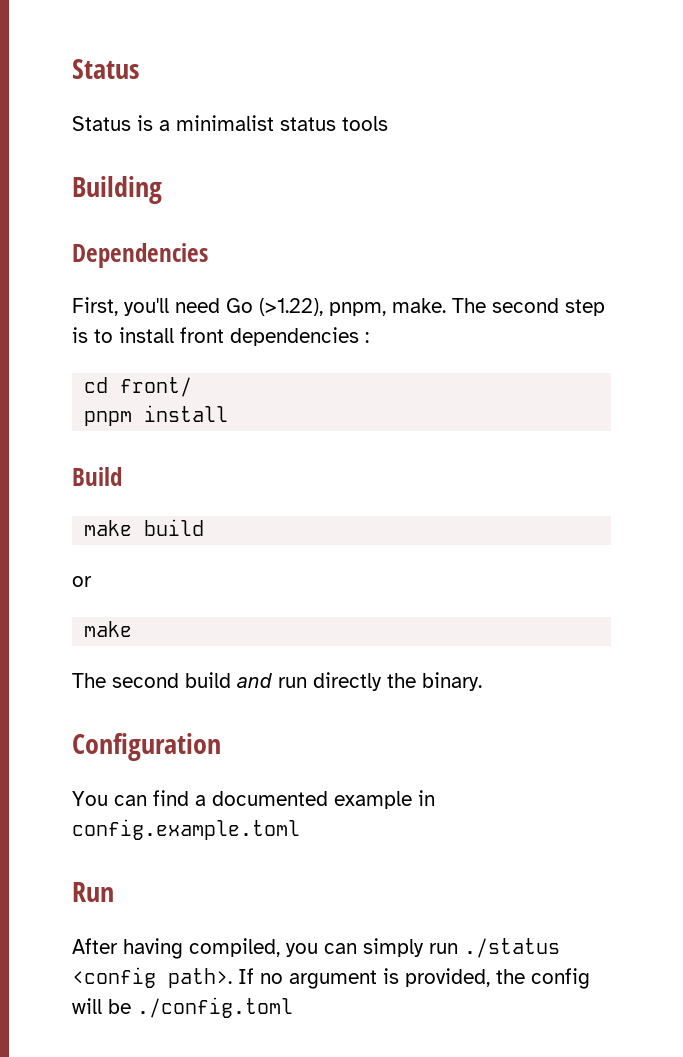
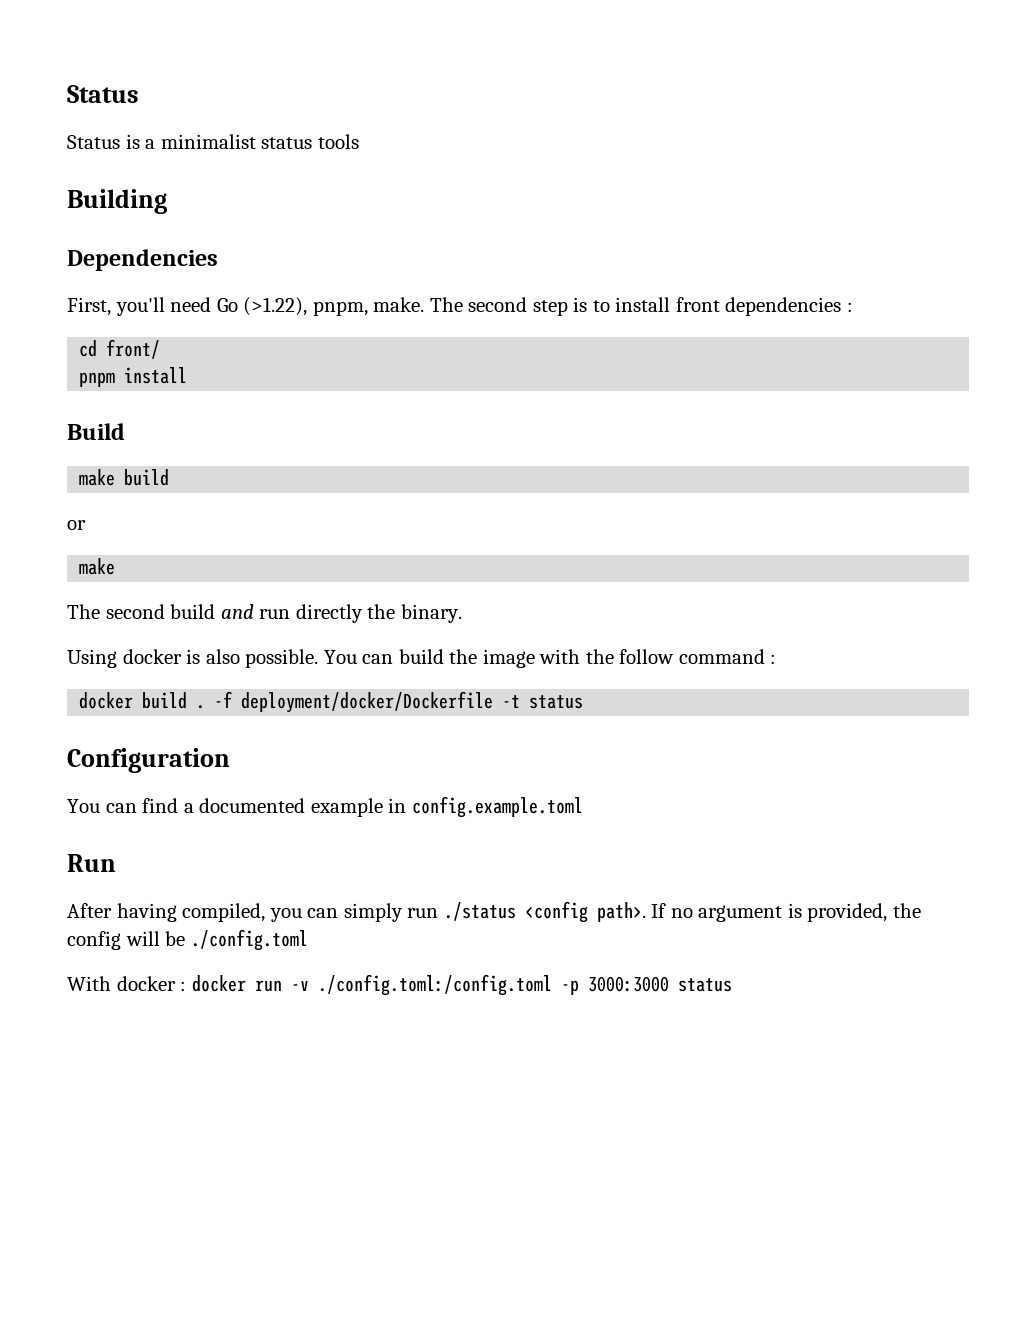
(482, 681) none -> [67,649,777,668] [79,691,584,713] // Using docker is also possible. You can build the image with the follow command : // docker build . -f deployment/docker/Dockerfile -t status
(293, 1007) none -> [67,974,732,996] // With docker : docker run -v ./config.toml:/config.toml -p 3000:3000 status

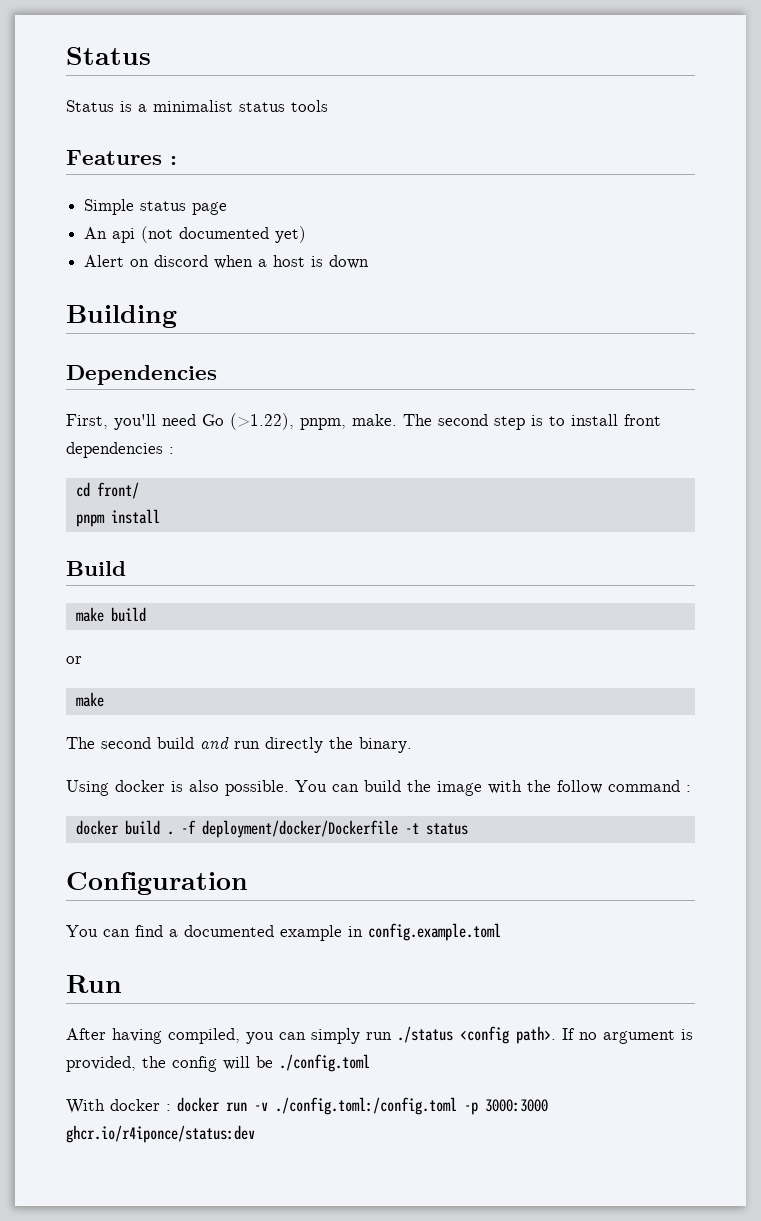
(359, 141) none -> [66,150,177,165] [84,199,228,215] [84,226,307,243] [84,255,370,269] // Features : // Simple status page // An api (not documented yet) // Alert on discord when a host is down
[677,978,732,992] status -> [66,1125,255,1143] ghcr.io/r4iponce/status:dev

